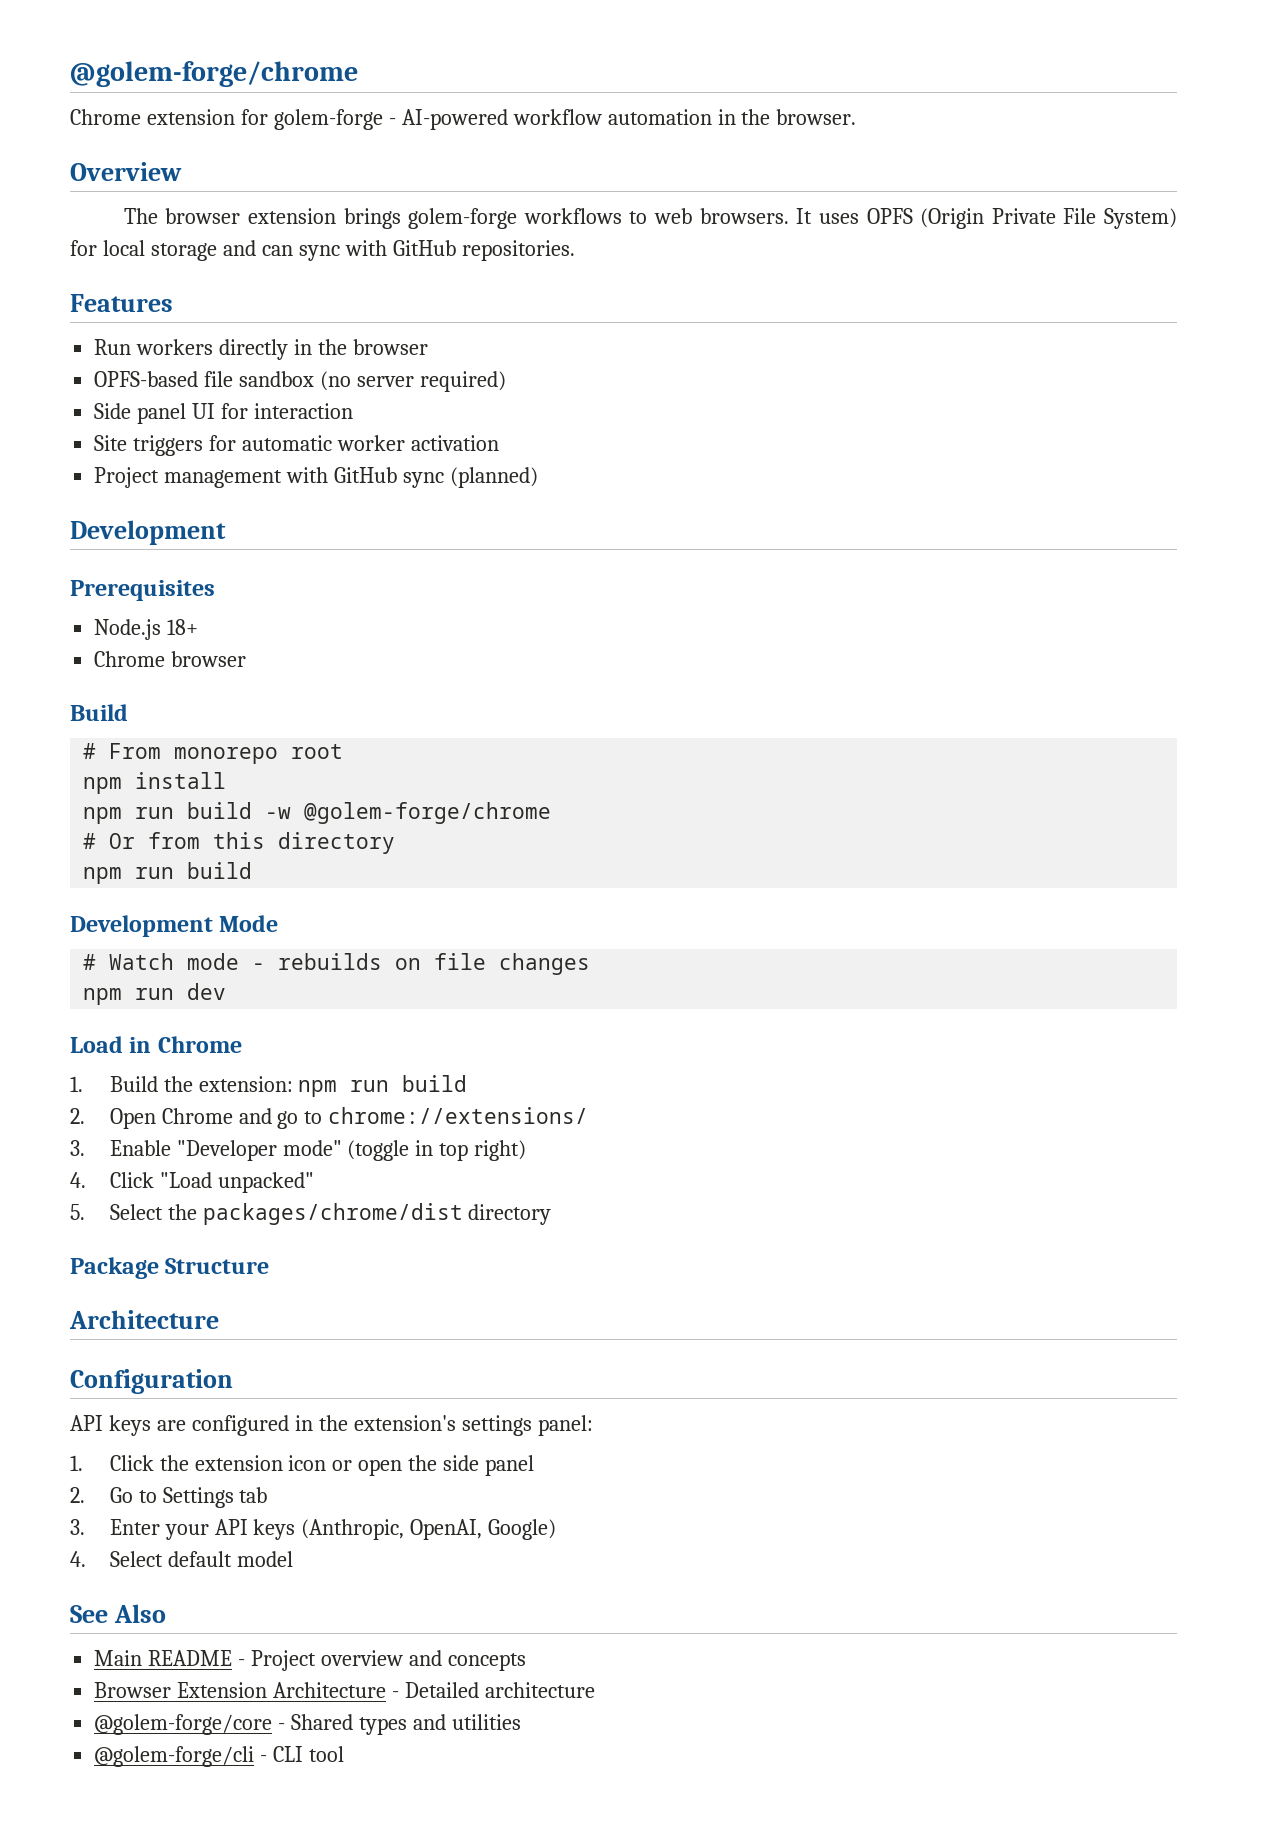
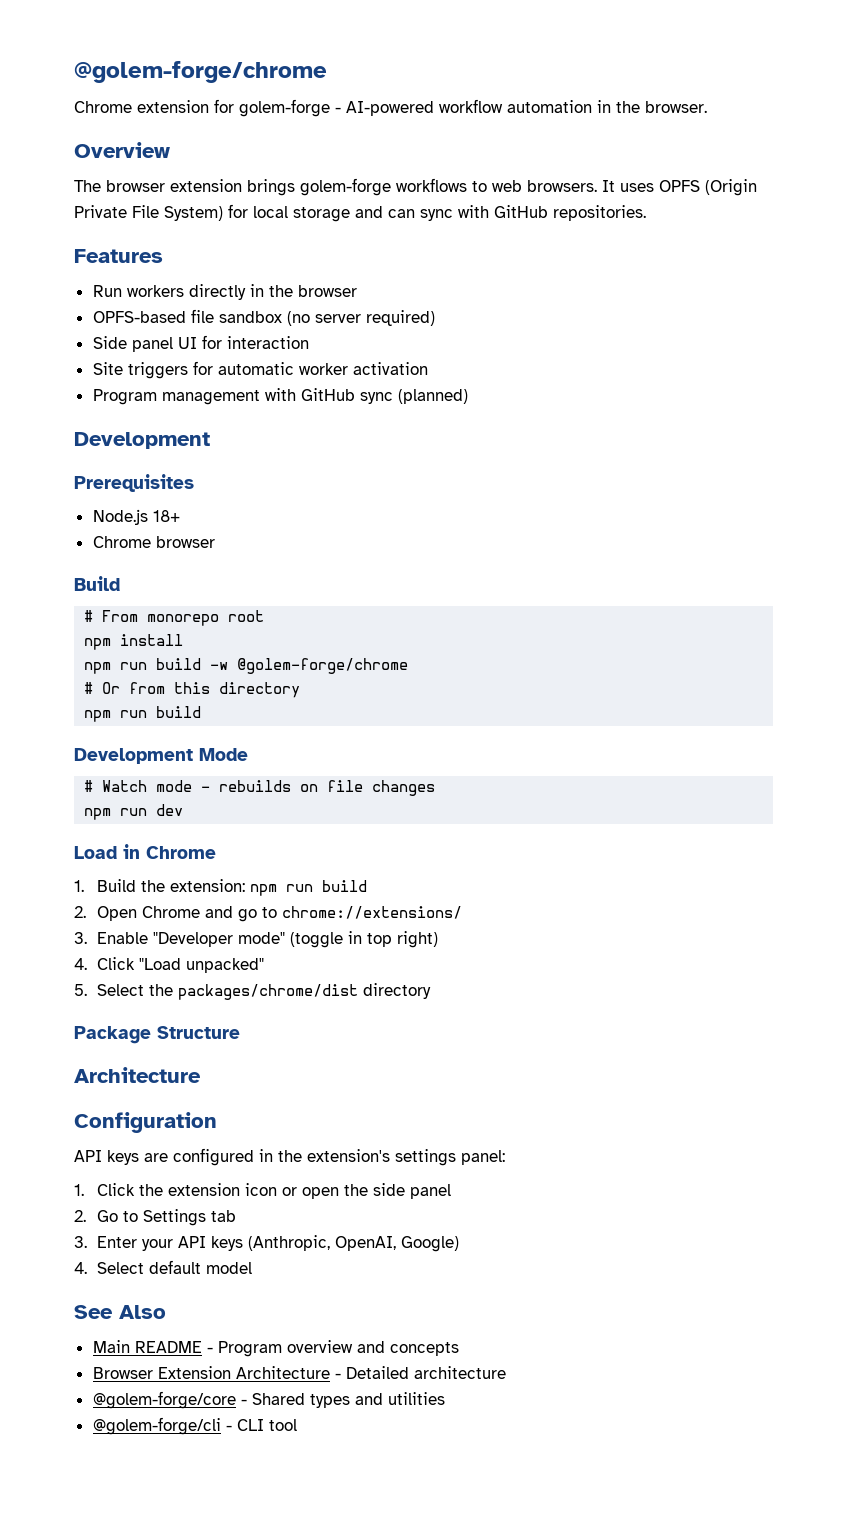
[94,467,160,488] Project -> [92,389,157,405] Program
[251,1650,317,1671] Project -> [217,1341,282,1357] Program

